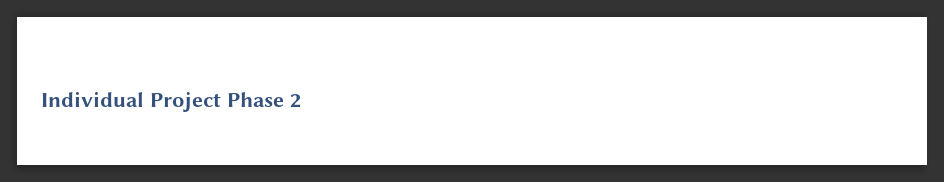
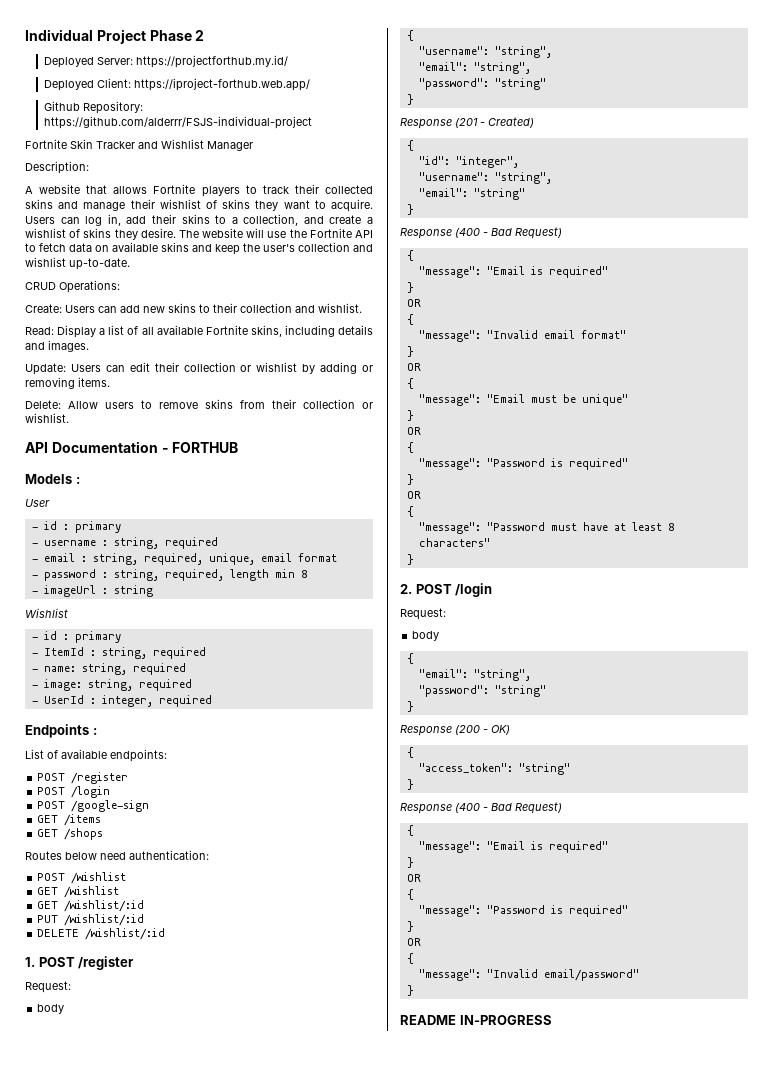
(301, 101) none -> [43,55,288,68] [43,78,310,91] [43,101,143,114] [43,116,312,129] [25,139,253,151] [25,161,89,174] [25,184,373,197] [25,199,373,212] [25,214,373,226] [25,228,374,240] [25,242,373,255] [25,257,130,270] [25,280,120,293] [25,303,362,313] [25,325,373,338] [25,340,89,352] [25,362,373,375] [25,377,110,389] [25,399,373,409] [25,413,69,423] [25,441,239,453] [25,474,80,484] [25,499,50,507] [31,521,121,533] [31,537,218,549] [31,553,337,565] [31,569,307,581] [31,585,153,597] [25,608,68,618] [31,631,121,643] [31,647,206,659] [31,663,186,675] [31,679,192,691] [31,695,212,707] [25,724,97,738] [25,749,167,762] [37,772,129,784] [37,786,111,798] [37,800,150,812] [37,814,102,826] [37,828,104,840] [25,850,209,860] [37,872,127,884] [37,886,120,898] [37,900,145,912] [37,914,145,926] [37,928,166,940] [25,956,135,970] [25,981,71,993] [37,1004,65,1014] [406,30,414,41] [418,46,552,58] [418,62,531,74] [418,78,546,90] [406,94,414,105] [400,117,534,129] [406,140,414,151] [418,156,519,168] [418,172,552,184] [418,188,525,200] [406,204,414,215] [400,227,562,239] [406,250,414,261] [418,266,608,278] [406,282,414,293] [406,299,421,307] [406,314,414,325] [418,330,626,342] [406,346,414,357] [406,363,421,371] [406,378,414,389] [418,394,628,406] [406,410,414,421] [406,427,421,435] [406,442,414,453] [418,458,628,470] [406,474,414,485] [406,491,421,499] [406,506,414,517] [418,522,674,534] [418,538,490,547] [406,554,414,565] [400,583,493,597] [400,608,446,620] [412,631,440,641] [406,653,414,664] [418,669,531,681] [418,685,546,697] [406,701,414,712] [400,725,510,736] [406,747,414,758] [418,763,570,775] [406,779,414,790] [400,802,562,814] [406,825,414,836] [418,841,608,853] [406,857,414,868] [406,874,421,882] [406,889,414,900] [418,905,628,917] [406,921,414,932] [406,938,421,946] [406,953,414,964] [418,969,639,981] [406,985,414,996] [400,1015,552,1025] // Deployed Server: https://projectforthub.my.id/ // Deployed Client: https://iproject-forthub.web.app/ // Github Repository: https://github.com/alderrr/FSJS-individual-project // Fortnite Skin Tracker and Wishlist Manager // Description: // A website that allows Fortnite players to track their collected skins and manage their wishlist of skins they want to acquire. Users can log in, add their skins to a collection, and create a wishlist of skins they desire. The website will use the Fortnite API to fetch data on available skins and keep the user's collection and wishlist up-to-date. // CRUD Operations: // Create: Users can add new skins to their collection and wishlist. // Read: Display a list of all available Fortnite skins, including details and images. // Update: Users can edit their collection or wishlist by adding or removing items. // Delete: Allow users to remove skins from their collection or wishlist. // API Documentation - FORTHUB // Models : // User // - id : primary // - username : string, required // - email : string, required, unique, email format // - password : string, required, length min 8 // - imageUrl : string // Wishlist // - id : primary // - ItemId : string, required // - name: string, required // - image: string, required // - UserId : integer, required // Endpoints : // List of available endpoints: // POST /register // POST /login // POST /google-sign // GET /items // GET /shops // Routes below need authentication: // POST /wishlist // GET /wishlist // GET /wishlist/:id // PUT /wishlist/:id // DELETE /wishlist/:id // 1. POST /register // Request: // body // { // "username": "string", // "email": "string", // "password": "string" // } // Response (201 - Created) // { // "id": "integer", // "username": "string", // "email": "string" // } // Response (400 - Bad Request) // { // "message": "Email is required" // } // OR // { // "message": "Invalid email format" // } // OR // { // "message": "Email must be unique" // } // OR // { // "message": "Password is required" // } // OR // { // "message": "Password must have at least 8 characters" // } // 2. POST /login // Request: // body // { // "email": "string", // "password": "string" // } // Response (200 - OK) // { // "access_token": "string" // } // Response (400 - Bad Request) // { // "message": "Email is required" // } // OR // { // "message": "Password is required" // } // OR // { // "message": "Invalid email/password" // } // README IN-PROGRESS

